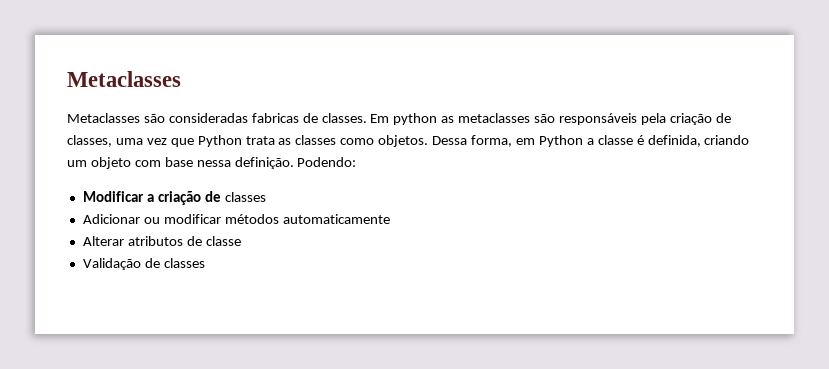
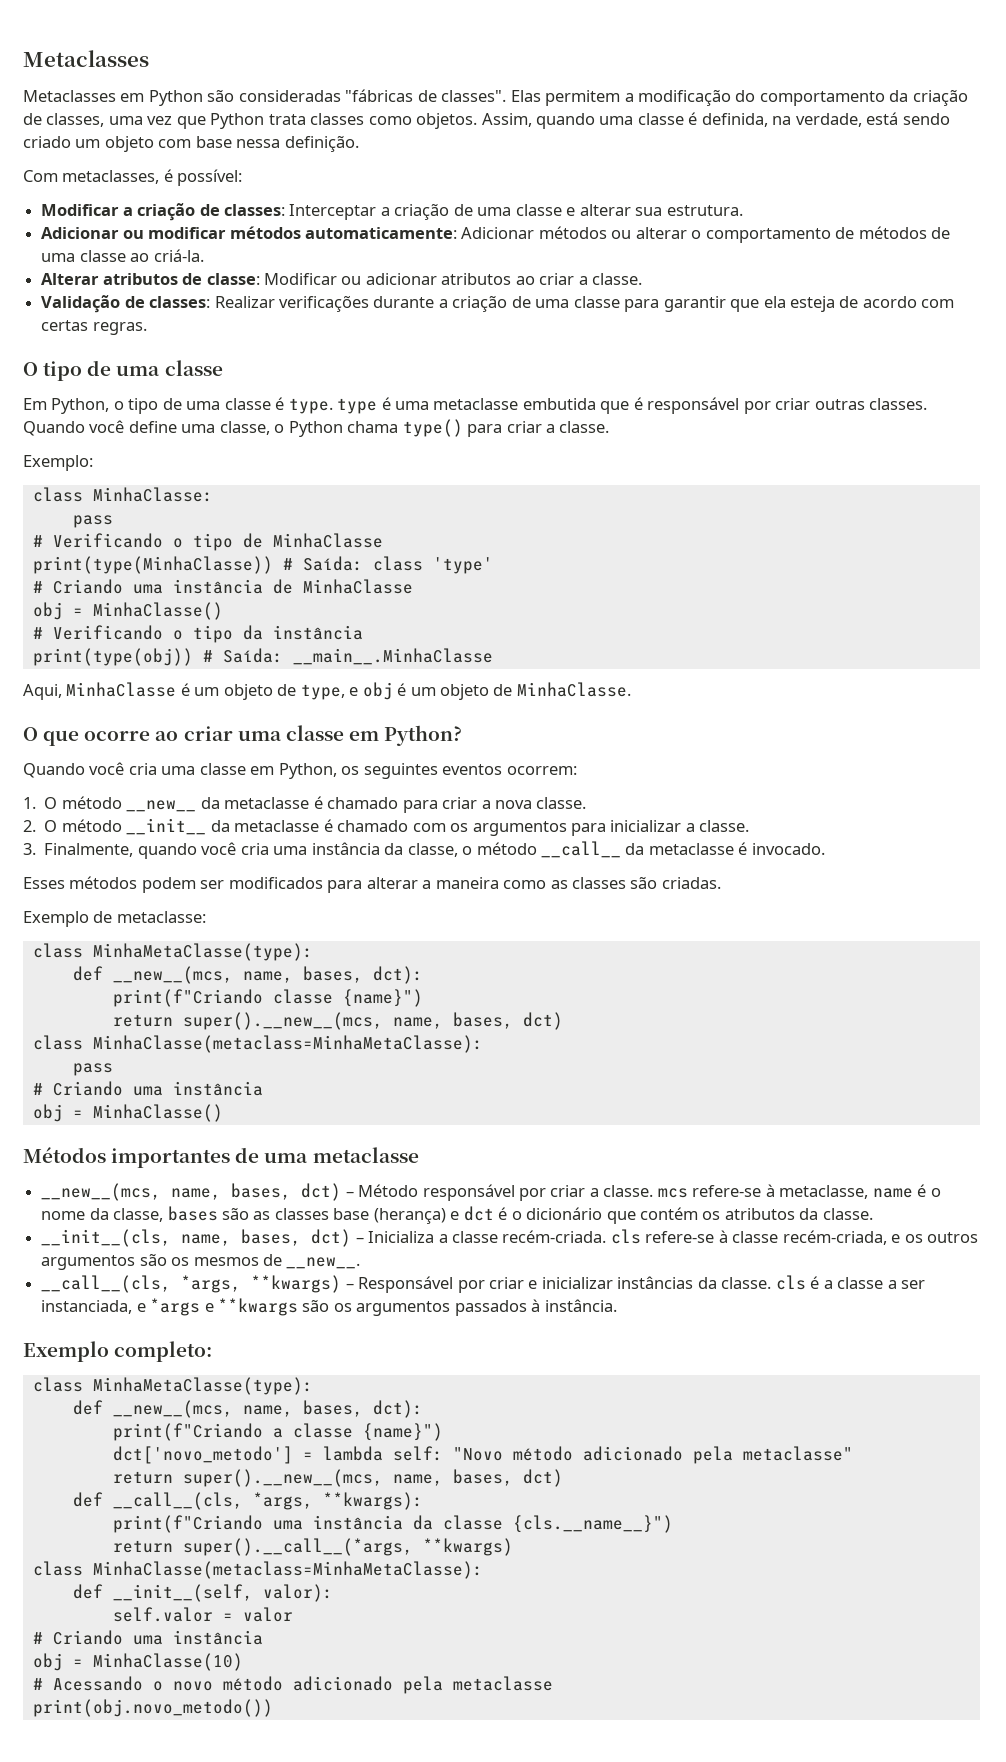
[143,113,666,125] são consideradas fabricas de classes. Em python as metaclasses são responsáveis pela -> [120,89,909,106] em Python são consideradas "fábricas de classes". Elas permitem a modificação do comportamento da
[278,138,292,145] as -> (306, 119) none
[432,135,750,147] Dessa forma, em Python a classe é definida, criando -> [481,112,950,129] [23,136,71,148] Assim, quando uma classe é definida, na verdade, está sendo criado
[297,157,357,167] Podendo: -> [23,169,243,186] // Com metaclasses, é possível:
[224,192,266,202] [82,214,390,224] [82,236,241,246] [82,258,205,270] classes // Adicionar ou modificar métodos automaticamente // Alterar atributos de classe // Validação de classes -> [223,203,743,220] [41,226,951,243] [41,249,204,262] [41,273,643,285] [41,295,955,313] [41,320,147,335] [23,360,223,381] [23,397,928,414] [23,419,610,437] [23,455,93,471] [32,487,213,502] [72,515,113,528] [32,533,383,551] [32,556,493,574] [32,579,413,594] [32,602,223,620] [32,625,363,643] [32,648,493,666] [23,682,631,700] [23,725,463,746] [23,762,577,779] [23,796,587,813] [23,818,750,836] [23,841,825,859] [23,876,721,893] [23,911,206,927] [32,943,313,961] [72,966,423,984] [112,989,423,1007] [112,1012,563,1030] [32,1035,483,1053] [72,1063,113,1076] [32,1081,263,1096] [32,1104,223,1122] [23,1147,419,1168] [41,1183,941,1201] [41,1206,873,1224] [41,1229,979,1247] [41,1253,361,1270] [41,1275,925,1293] [41,1298,617,1316] [23,1341,213,1362] [32,1377,313,1395] [72,1400,423,1418] [112,1423,443,1441] [112,1446,853,1464] [112,1469,563,1487] [72,1492,423,1510] [112,1515,673,1533] [112,1538,513,1556] [32,1561,483,1579] [72,1584,333,1602] [112,1607,293,1622] [32,1630,263,1645] [32,1653,243,1671] [32,1676,553,1694] [32,1699,273,1717] classes: Interceptar a criação de uma classe e alterar sua estrutura. // Adicionar ou modificar métodos automaticamente: Adicionar métodos ou alterar o comportamento de métodos de uma classe ao criá-la. // Alterar atributos de classe: Modificar ou adicionar atributos ao criar a classe. // Validação de classes: Realizar verificações durante a criação de uma classe para garantir que ela esteja de acordo com certas regras. // O tipo de uma classe // Em Python, o tipo de uma classe é type. type é uma metaclasse embutida que é responsável por criar outras classes. Quando você define uma classe, o Python chama type() para criar a classe. // Exemplo: // class MinhaClasse: // pass // # Verificando o tipo de MinhaClasse // print(type(MinhaClasse)) # Saída: class 'type' // # Criando uma instância de MinhaClasse // obj = MinhaClasse() // # Verificando o tipo da instância // print(type(obj)) # Saída: __main__.MinhaClasse // Aqui, MinhaClasse é um objeto de type, e obj é um objeto de MinhaClasse. // O que ocorre ao criar uma classe em Python? // Quando você cria uma classe em Python, os seguintes eventos ocorrem: // 1. O método __new__ da metaclasse é chamado para criar a nova classe. // 2. O método __init__ da metaclasse é chamado com os argumentos para inicializar a classe. // 3. Finalmente, quando você cria uma instância da classe, o método __call__ da metaclasse é invocado. // Esses métodos podem ser modificados para alterar a maneira como as classes são criadas. // Exemplo de metaclasse: // class MinhaMetaClasse(type): // def __new__(mcs, name, bases, dct): // print(f"Criando classe {name}") // return super().__new__(mcs, name, bases, dct) // class MinhaClasse(metaclass=MinhaMetaClasse): // pass // # Criando uma instância // obj = MinhaClasse() // Métodos importantes de uma metaclasse // __new__(mcs, name, bases, dct) – Método responsável por criar a classe. mcs refere-se à metaclasse, name é o nome da classe, bases são as classes base (herança) e dct é o dicionário que contém os atributos da classe. // __init__(cls, name, bases, dct) – Inicializa a classe recém-criada. cls refere-se à classe recém-criada, e os outros argumentos são os mesmos de __new__. // __call__(cls, *args, **kwargs) – Responsável por criar e inicializar instâncias da classe. cls é a classe a ser instanciada, e *args e **kwargs são os argumentos passados à instância. // Exemplo completo: // class MinhaMetaClasse(type): // def __new__(mcs, name, bases, dct): // print(f"Criando a classe {name}") // dct['novo_metodo'] = lambda self: "Novo método adicionado pela metaclasse" // return super().__new__(mcs, name, bases, dct) // def __call__(cls, *args, **kwargs): // print(f"Criando uma instância da classe {cls.__name__}") // return super().__call__(*args, **kwargs) // class MinhaClasse(metaclass=MinhaMetaClasse): // def __init__(self, valor): // self.valor = valor // # Criando uma instância // obj = MinhaClasse(10) // # Acessando o novo método adicionado pela metaclasse // print(obj.novo_metodo())

